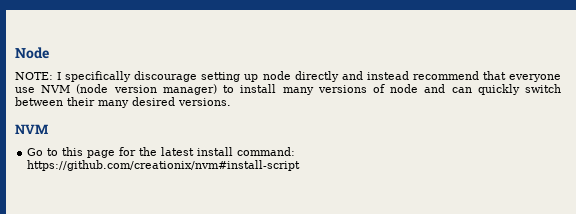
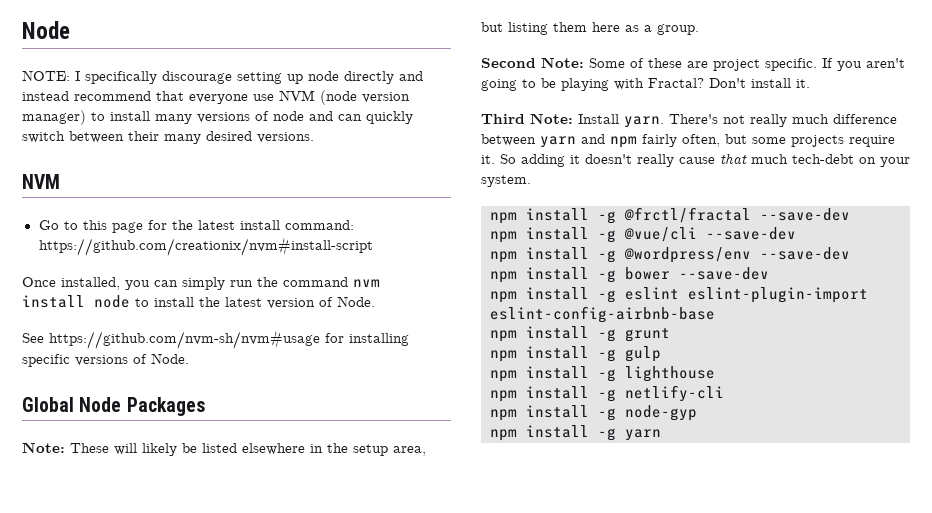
(301, 165) none -> [22,277,380,290] [22,295,375,309] [22,330,409,349] [22,353,189,367] [22,397,205,416] [22,442,426,456] [481,22,699,35] [481,57,905,71] [481,78,810,91] [481,113,897,128] [481,134,895,148] [481,153,910,167] [481,175,531,187] [490,207,850,224] [490,227,796,243] [490,247,850,263] [490,267,769,283] [490,287,868,303] [490,306,715,323] [490,326,670,342] [490,346,661,362] [490,366,715,382] [490,385,724,402] [490,405,697,421] [490,425,661,441] // Once installed, you can simply run the command nvm install node to install the latest version of Node. // See https://github.com/nvm-sh/nvm#usage for installing specific versions of Node. // Global Node Packages // Note: These will likely be listed elsewhere in the setup area, but listing them here as a group. // Second Note: Some of these are project specific. If you aren't going to be playing with Fractal? Don't install it. // Third Note: Install yarn. There's not really much difference between yarn and npm fairly often, but some projects require it. So adding it doesn't really cause that much tech-debt on your system. // npm install -g @frctl/fractal --save-dev // npm install -g @vue/cli --save-dev // npm install -g @wordpress/env --save-dev // npm install -g bower --save-dev // npm install -g eslint eslint-plugin-import eslint-config-airbnb-base // npm install -g grunt // npm install -g gulp // npm install -g lighthouse // npm install -g netlify-cli // npm install -g node-gyp // npm install -g yarn

